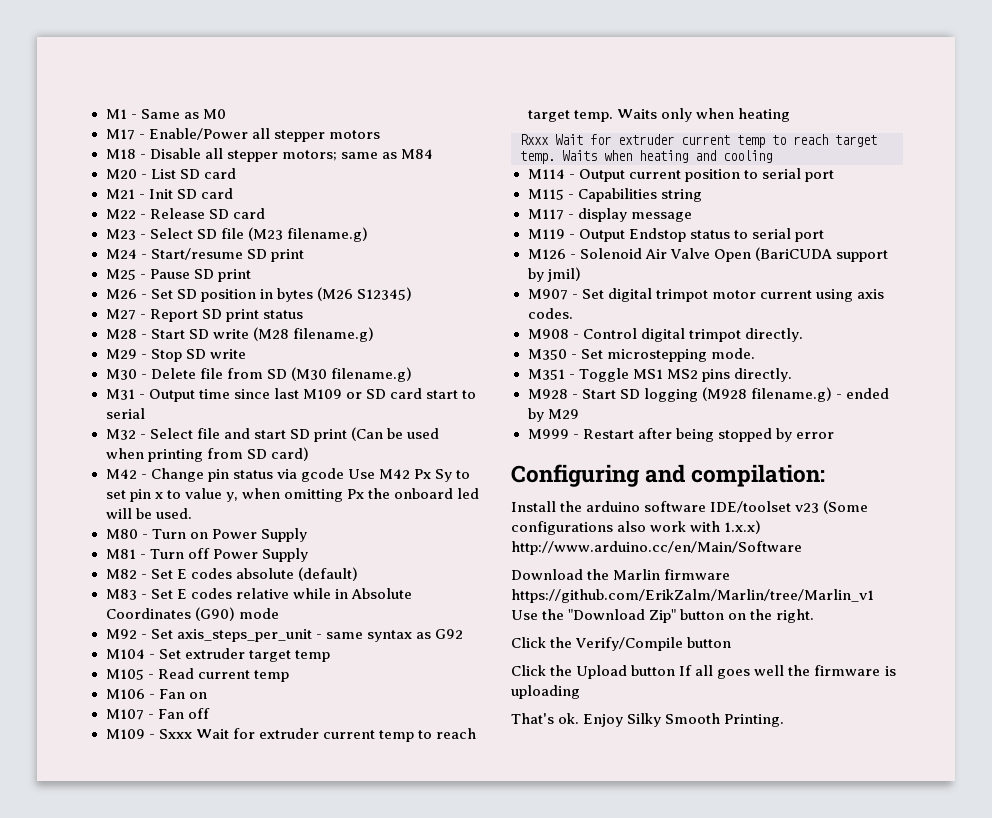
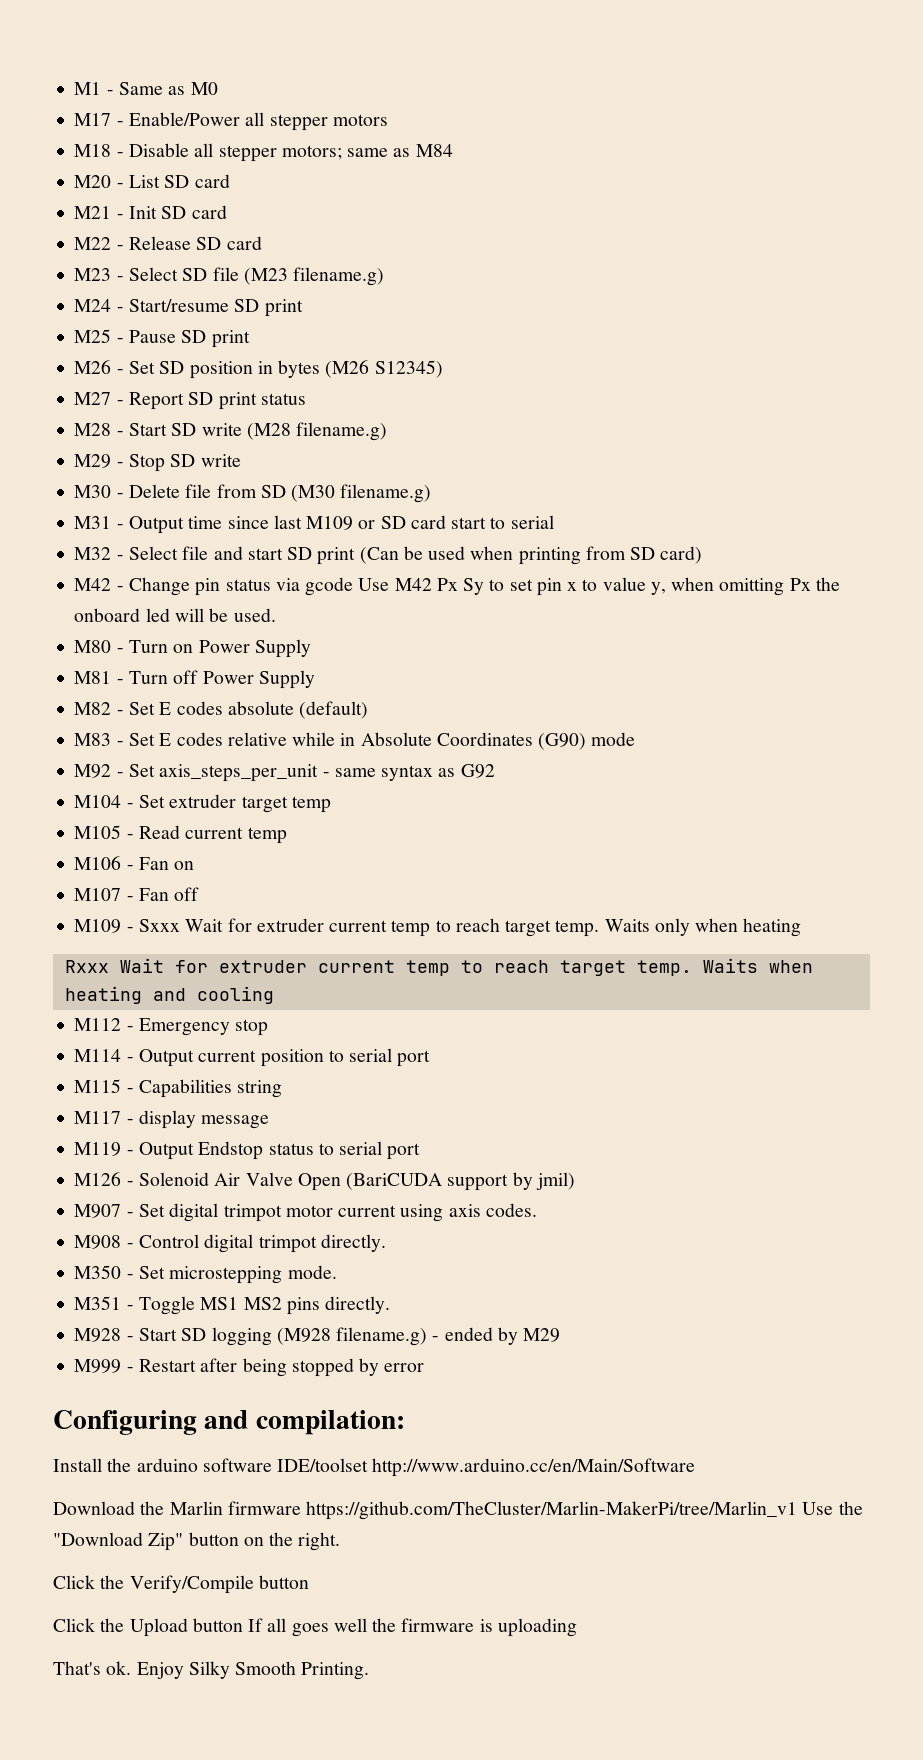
(772, 156) none -> [74,1018,269,1036] // M112 - Emergency stop
[795,500,869,514] [511,520,762,535] v23 (Some configurations also work with 1.x.x) -> (369, 1465) none
[511,589,874,603] https://github.com/ErikZalm/Marlin/tree/Marlin_v1 -> [306,1501,798,1520] https://github.com/TheCluster/Marlin-MakerPi/tree/Marlin_v1

